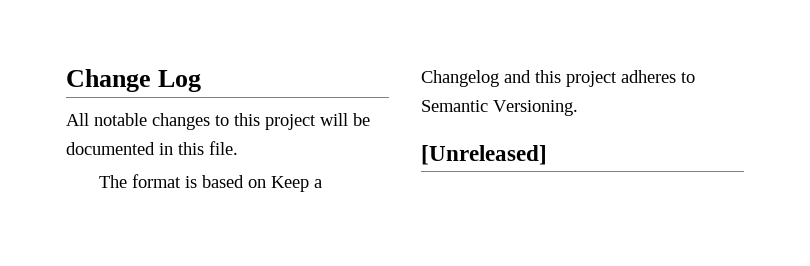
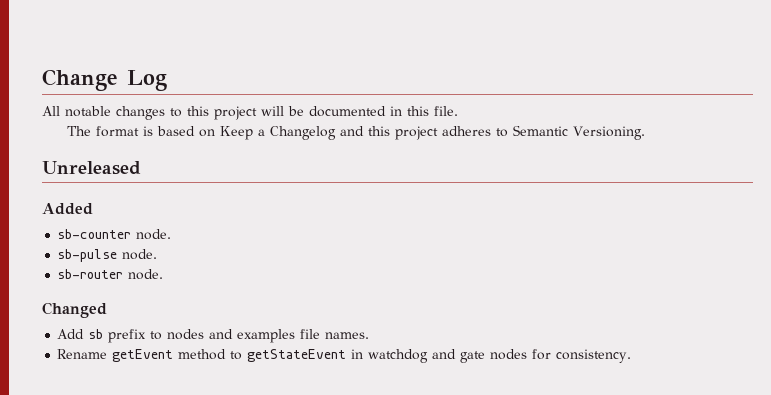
[421,145,547,165] [Unreleased] -> [42,161,141,175] [42,203,93,215] [57,229,172,240] [57,249,158,262] [57,269,164,280] [42,302,107,318] [57,329,370,343] [57,349,632,363] Unreleased // Added // sb-counter node. // sb-pulse node. // sb-router node. // Changed // Add sb prefix to nodes and examples file names. // Rename getEvent method to getStateEvent in watchdog and gate nodes for consistency.

